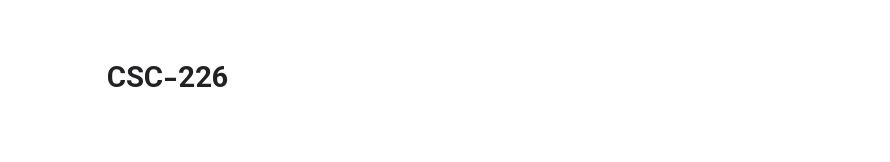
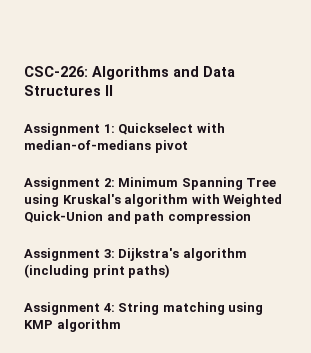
[107,66,229,87] CSC-226 -> [24,66,235,80] [24,85,113,96] [24,123,225,136] [24,140,188,153] [24,177,277,190] [24,194,283,207] [24,211,251,224] [24,248,247,261] [24,264,171,278] [24,302,264,315] [24,319,121,332] CSC-226: Algorithms and Data Structures II // Assignment 1: Quickselect with median-of-medians pivot // Assignment 2: Minimum Spanning Tree using Kruskal's algorithm with Weighted Quick-Union and path compression // Assignment 3: Dijkstra's algorithm (including print paths) // Assignment 4: String matching using KMP algorithm

